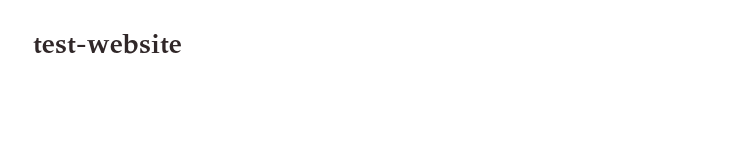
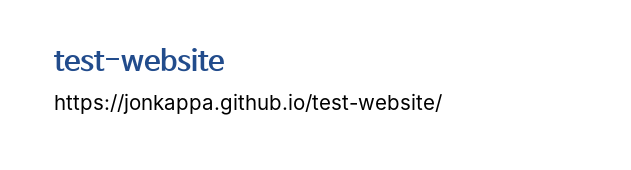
(182, 44) none -> [54,93,442,115] // https://jonkappa.github.io/test-website/

